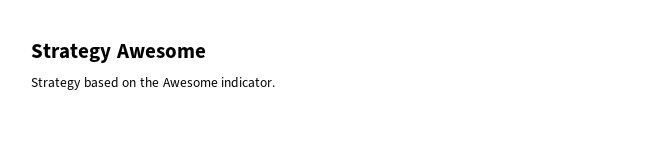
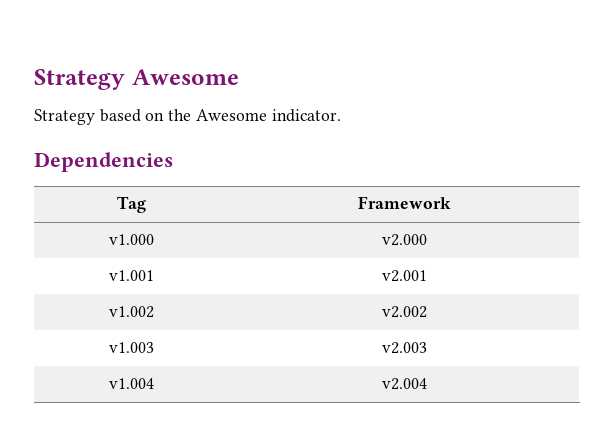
(276, 82) none -> [34,152,173,172] [117,196,146,213] [357,196,451,209] [109,234,154,245] [381,234,427,246] [109,270,154,281] [381,270,427,282] [109,306,154,318] [381,306,427,318] [109,342,154,353] [381,342,427,354] [109,378,154,389] [381,378,427,390] // Dependencies // Tag | Framework // v1.000 | v2.000 // v1.001 | v2.001 // v1.002 | v2.002 // v1.003 | v2.003 // v1.004 | v2.004

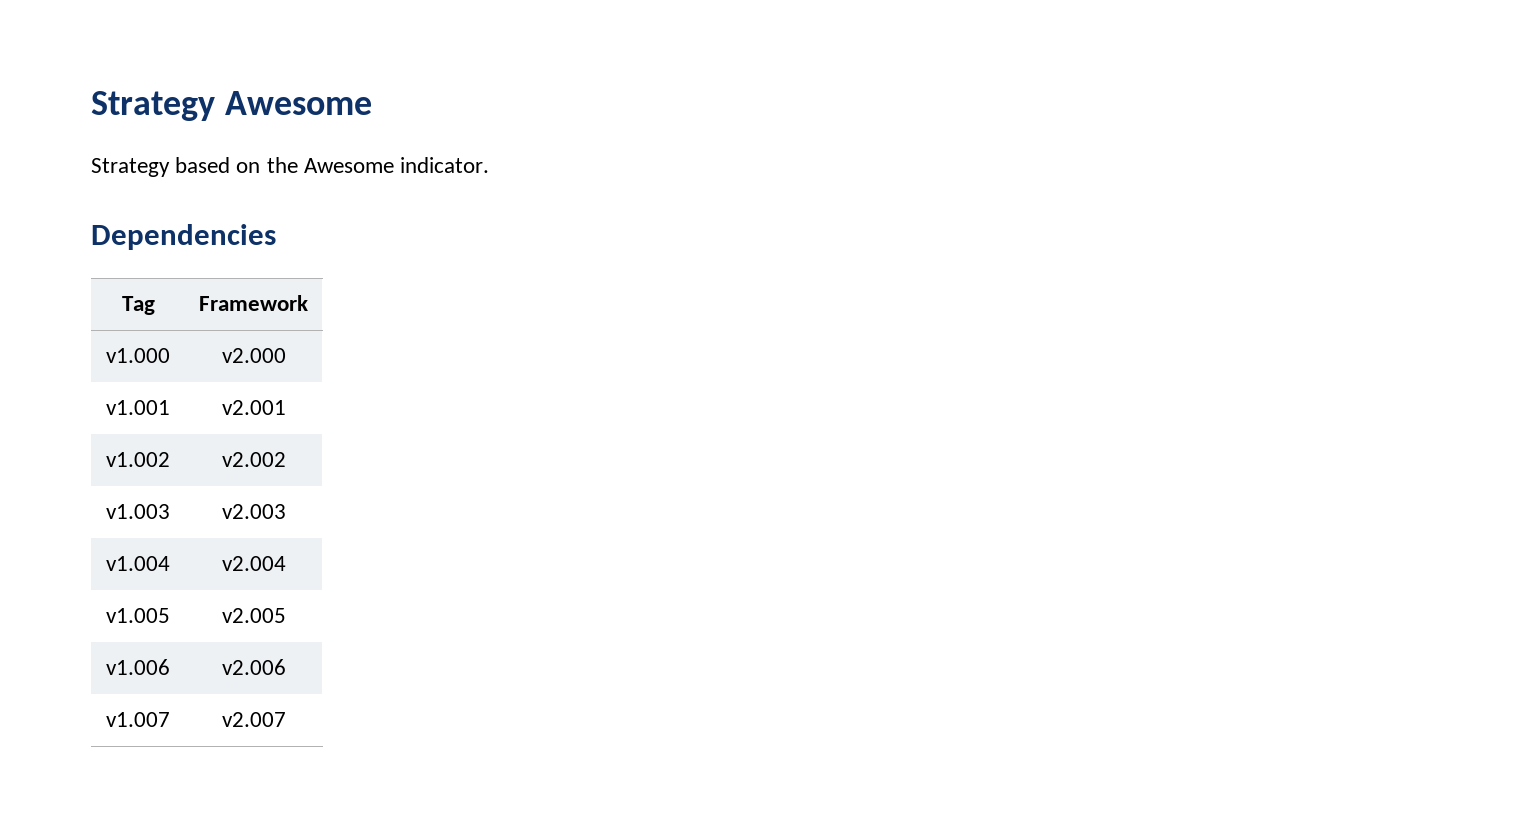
(427, 384) none -> [106,608,170,623] [221,608,286,623] [106,659,170,675] [221,659,286,675] [106,712,170,727] [221,712,286,727] // v1.005 | v2.005 // v1.006 | v2.006 // v1.007 | v2.007

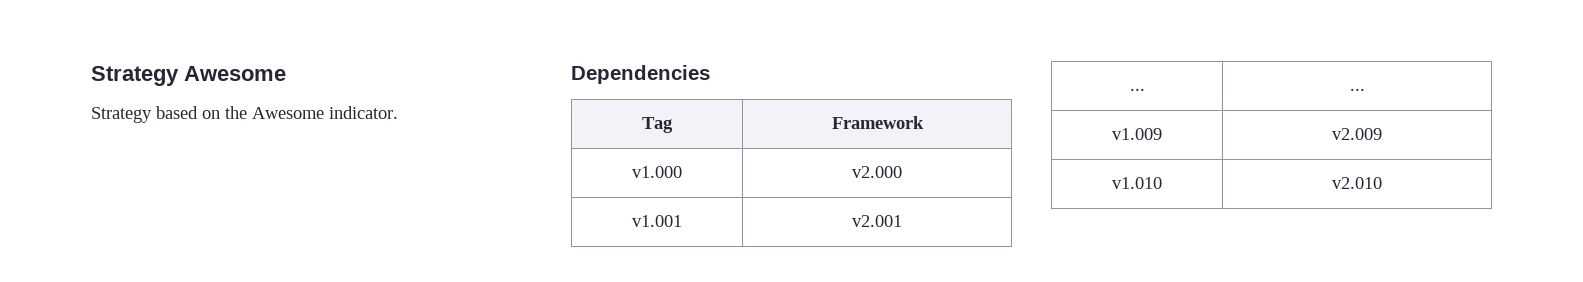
[106,452,170,467] [221,452,286,467] [106,504,170,519] [221,504,286,519] [106,556,170,571] [221,556,286,571] [106,608,170,623] [221,608,286,623] [106,659,170,675] [221,659,286,675] [106,712,170,727] [221,712,286,727] v1.002 | v2.002 // v1.003 | v2.003 // v1.004 | v2.004 // v1.005 | v2.005 // v1.006 | v2.006 // v1.007 | v2.007 -> [1129,88,1145,91] [1349,88,1365,91] [1112,128,1162,140] [1332,128,1382,140] [1112,177,1162,189] [1332,177,1382,189] ... | ... // v1.009 | v2.009 // v1.010 | v2.010

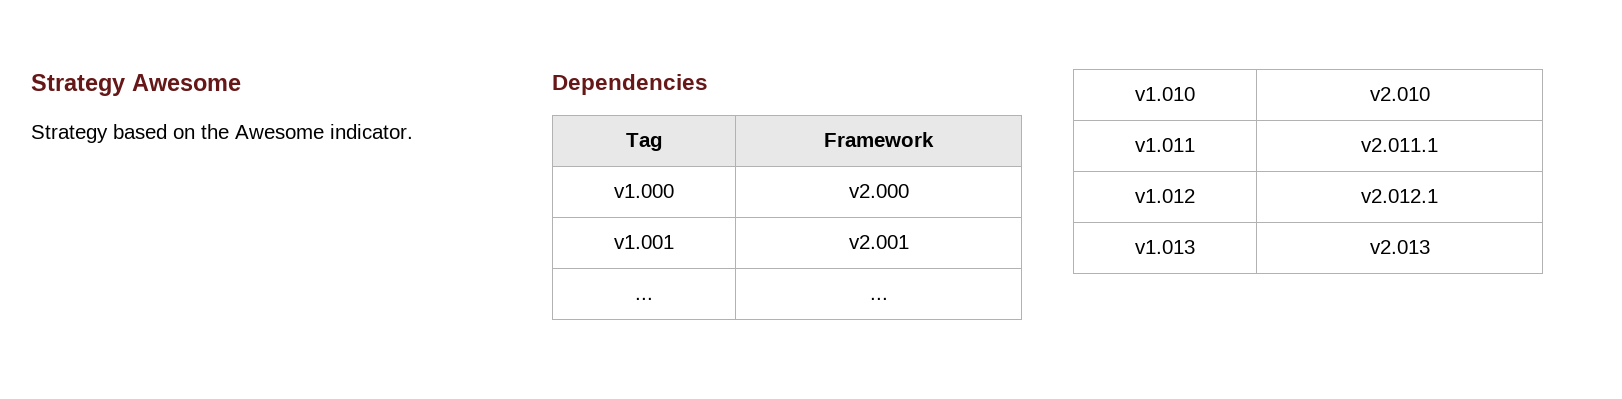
[1112,128,1162,140] [1332,128,1382,140] // v1.009 | v2.009 -> (888, 298) none
(1382, 183) none -> [1135,138,1195,152] [1361,138,1438,152] [1135,189,1195,203] [1361,189,1438,203] [1135,240,1195,254] [1369,240,1430,254] // v1.011 | v2.011.1 // v1.012 | v2.012.1 // v1.013 | v2.013

